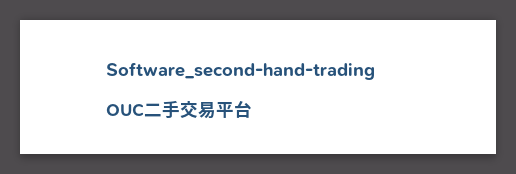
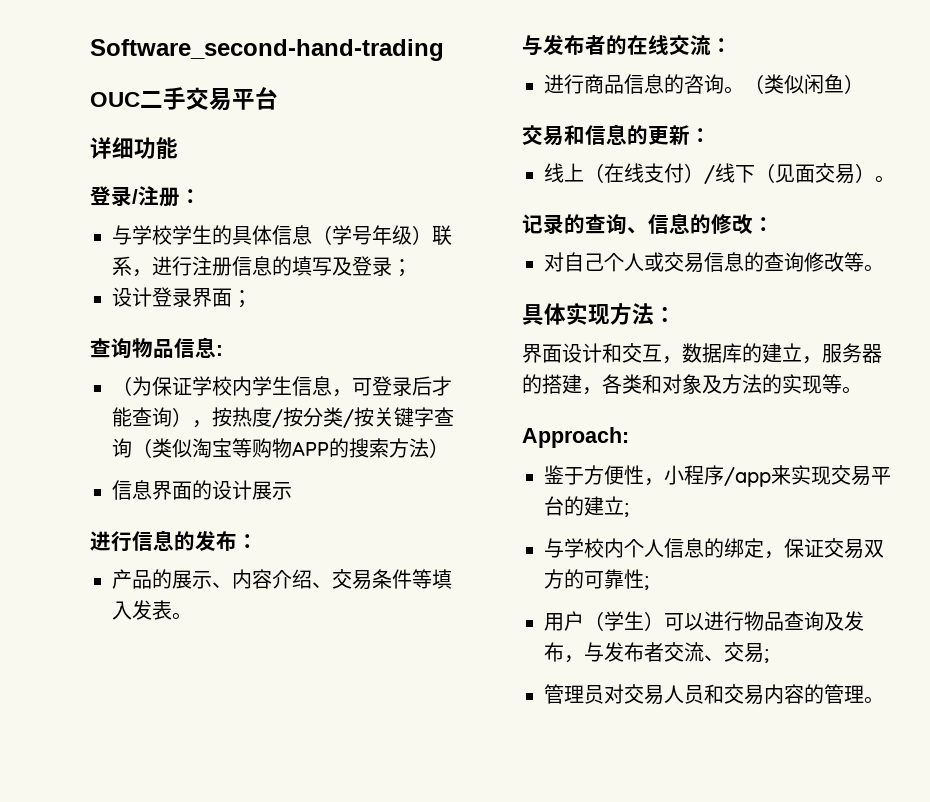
(252, 109) none -> [90,137,178,159] [90,186,201,207] [112,225,452,246] [112,256,412,277] [112,287,252,308] [90,337,223,359] [112,376,452,397] [112,407,454,428] [112,438,449,458] [112,480,292,500] [90,530,258,552] [112,569,452,590] [112,600,192,620] [522,35,732,56] [544,74,864,94] [522,124,711,146] [544,163,895,184] [522,213,774,235] [544,252,884,273] [522,302,676,325] [522,343,882,364] [522,374,862,395] [522,427,629,448] [544,465,891,487] [544,496,629,517] [544,538,884,559] [544,569,649,590] [544,611,864,631] [544,642,769,663] [544,684,884,705] // 详细功能 // 登录/注册： // 与学校学生的具体信息（学号年级）联系，进行注册信息的填写及登录； // 设计登录界面； // 查询物品信息: // （为保证学校内学生信息，可登录后才能查询），按热度/按分类/按关键字查询（类似淘宝等购物APP的搜索方法） // 信息界面的设计展示 // 进行信息的发布： // 产品的展示、内容介绍、交易条件等填入发表。 // 与发布者的在线交流： // 进行商品信息的咨询。（类似闲鱼） // 交易和信息的更新： // 线上（在线支付）/线下（见面交易）。 // 记录的查询、信息的修改： // 对自己个人或交易信息的查询修改等。 // 具体实现方法： // 界面设计和交互，数据库的建立，服务器的搭建，各类和对象及方法的实现等。 // Approach: // 鉴于方便性，小程序/app来实现交易平台的建立; // 与学校内个人信息的绑定，保证交易双方的可靠性; // 用户（学生）可以进行物品查询及发布，与发布者交流、交易; // 管理员对交易人员和交易内容的管理。

